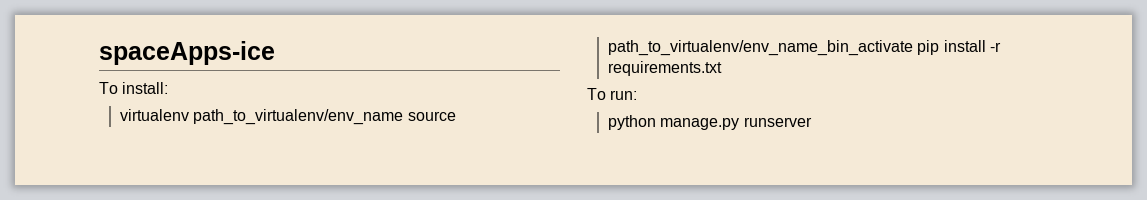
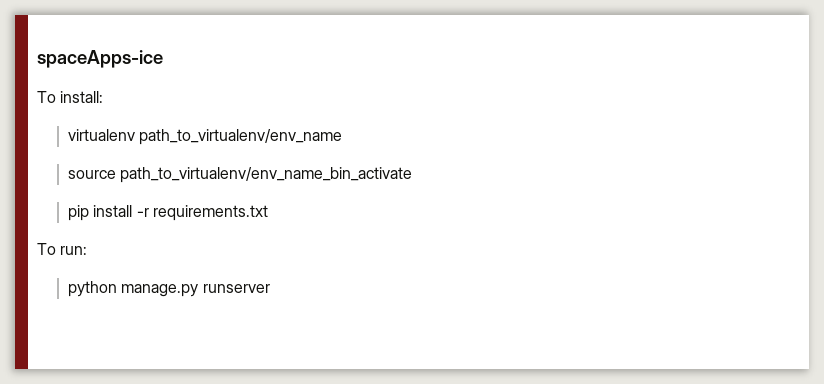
(404, 117) none -> (343, 137) //
(913, 48) none -> (413, 175) //

